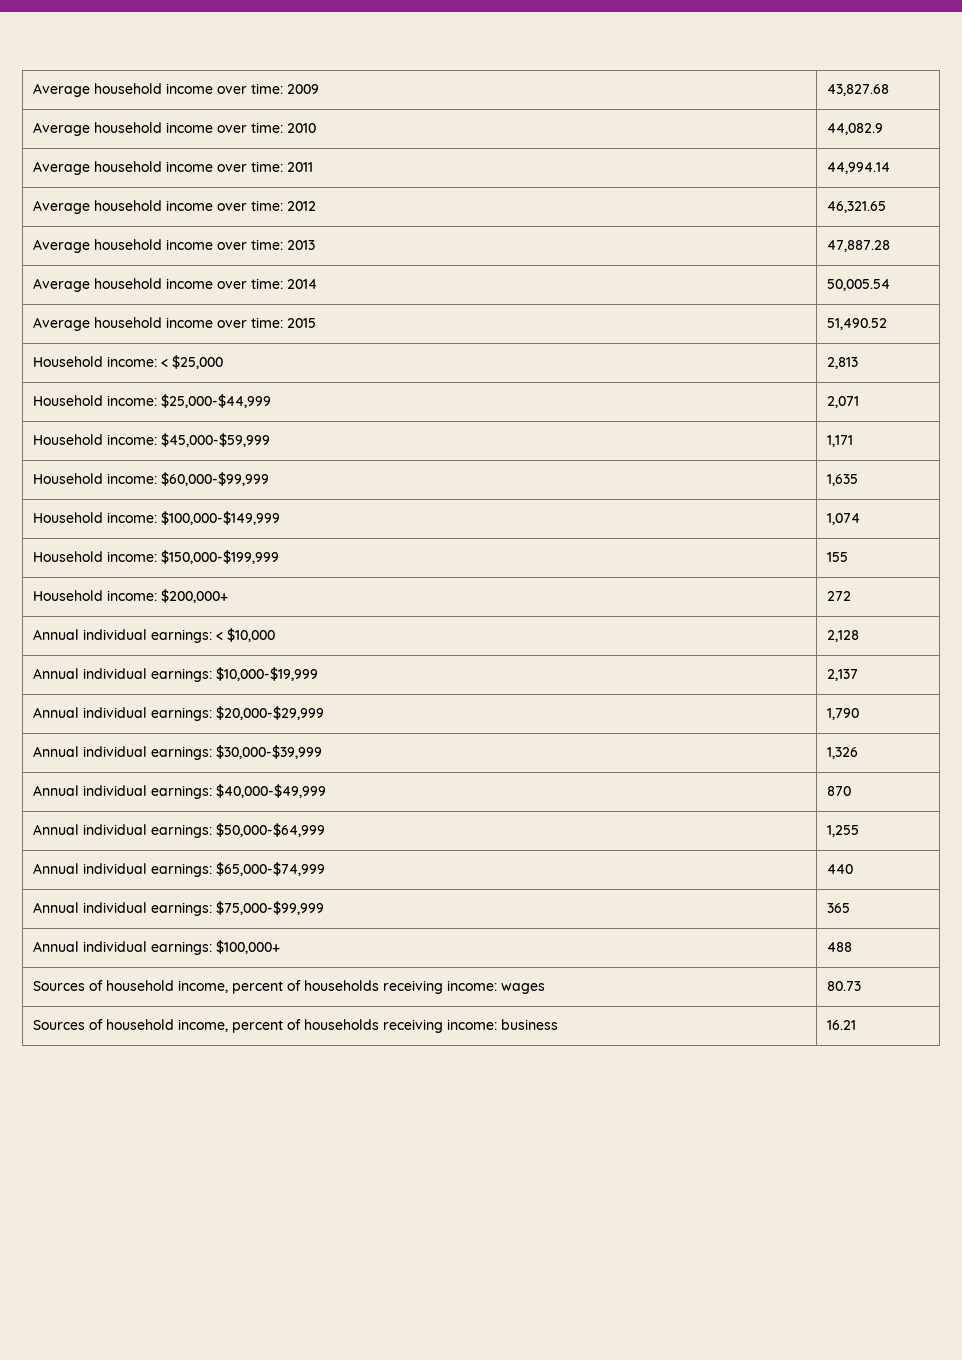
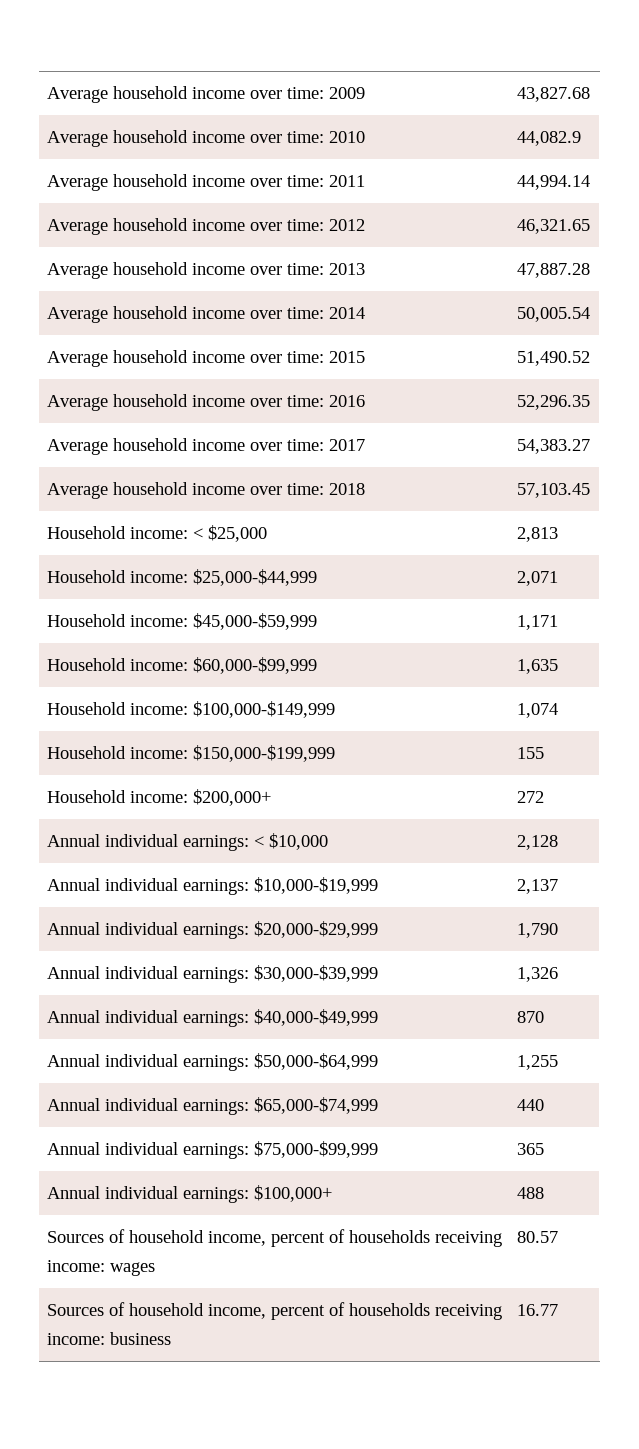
(887, 324) none -> [46,394,365,411] [516,395,590,410] [46,438,365,455] [516,439,590,454] [46,482,365,499] [516,483,590,498] // Average household income over time: 2016 | 52,296.35 // Average household income over time: 2017 | 54,383.27 // Average household income over time: 2018 | 57,103.45
[826,981,861,991] 80.73 -> [516,1231,558,1243] 80.57
[826,1020,856,1030] 16.21 -> [516,1304,558,1316] 16.77

